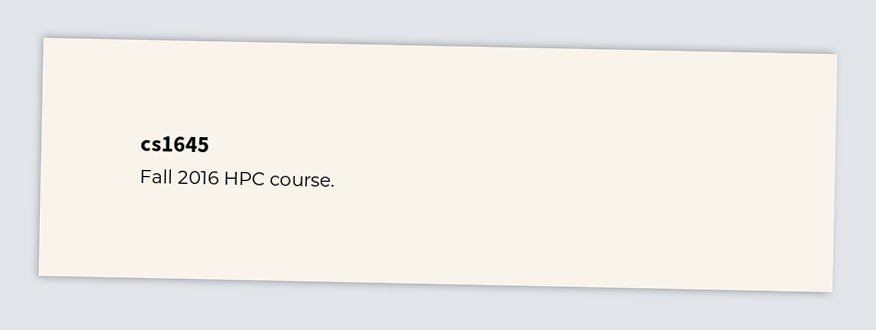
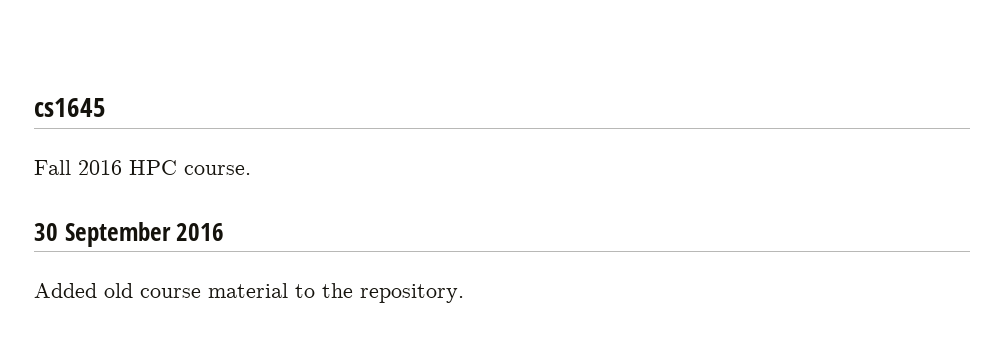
(335, 181) none -> [34,222,225,247] [34,283,464,303] // 30 September 2016 // Added old course material to the repository.

